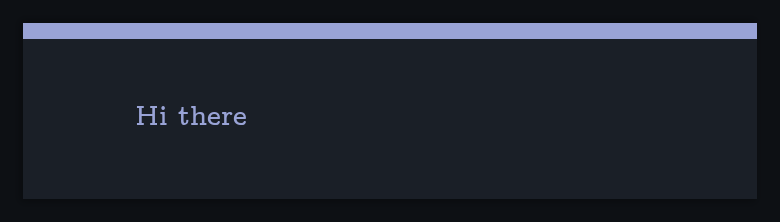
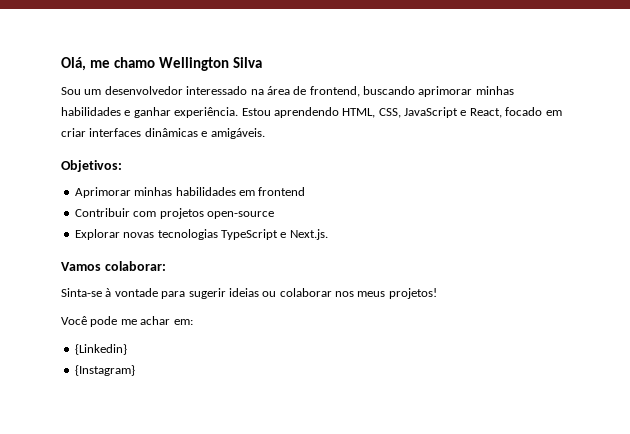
[135,106,247,125] Hi there -> [61,57,262,71] [61,86,514,97] [61,107,562,118] [61,128,265,139] [61,160,122,172] [74,187,306,198] [74,208,274,219] [74,229,328,240] [61,261,166,271] [61,288,437,299] [61,316,193,327] [74,344,127,355] [74,365,135,376] Olá, me chamo Wellington Silva // Sou um desenvolvedor interessado na área de frontend, buscando aprimorar minhas habilidades e ganhar experiência. Estou aprendendo HTML, CSS, JavaScript e React, focado em criar interfaces dinâmicas e amigáveis. // Objetivos: // Aprimorar minhas habilidades em frontend // Contribuir com projetos open-source // Explorar novas tecnologias TypeScript e Next.js. // Vamos colaborar: // Sinta-se à vontade para sugerir ideias ou colaborar nos meus projetos! // Você pode me achar em: // {Linkedin} // {Instagram}

